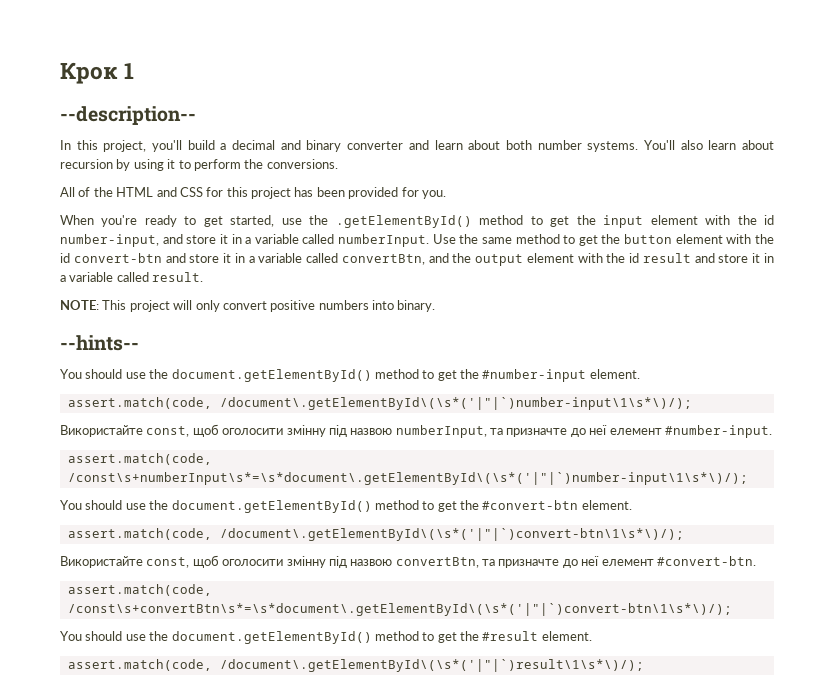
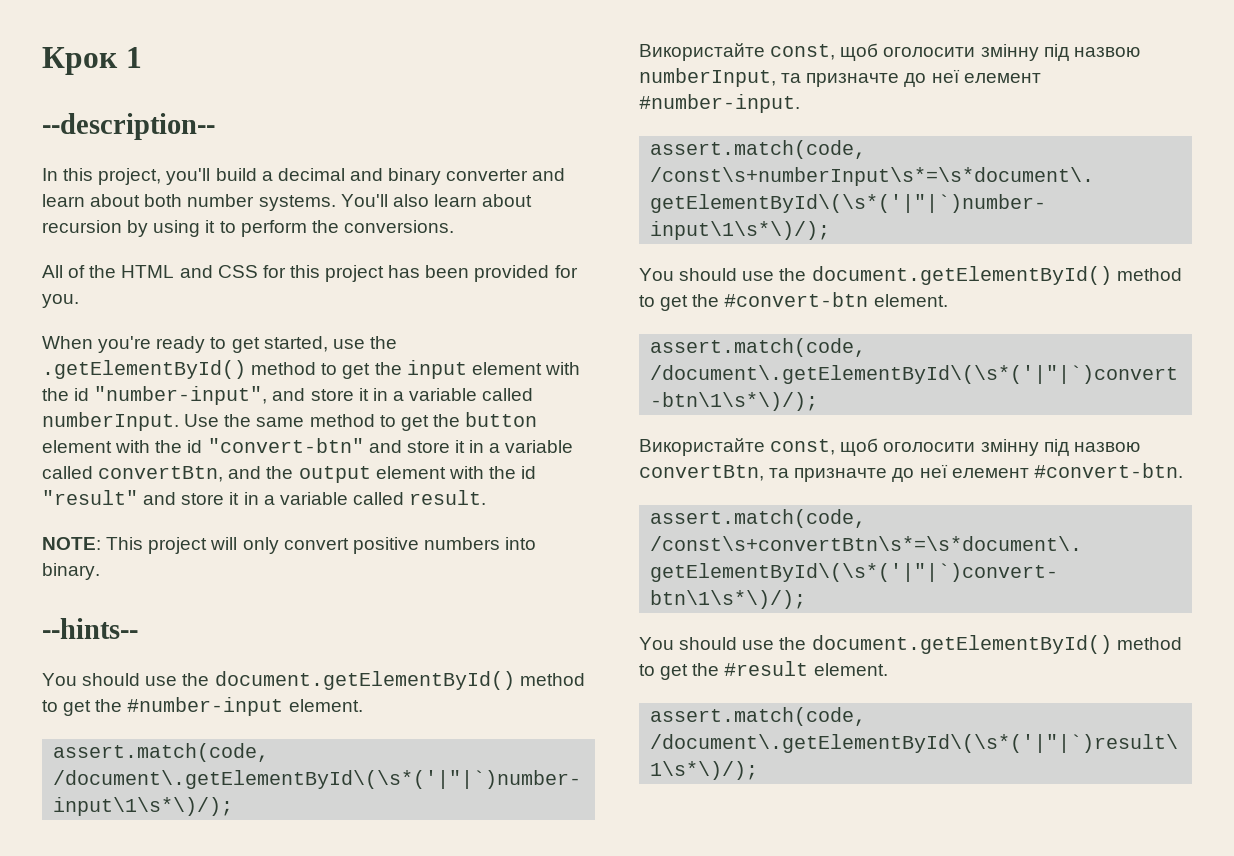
[60,234,159,247] number-input, -> [94,386,268,405] "number-input",
[73,253,162,263] convert-btn -> [207,438,364,453] "convert-btn"
[642,253,691,263] result -> [42,490,138,505] "result"

